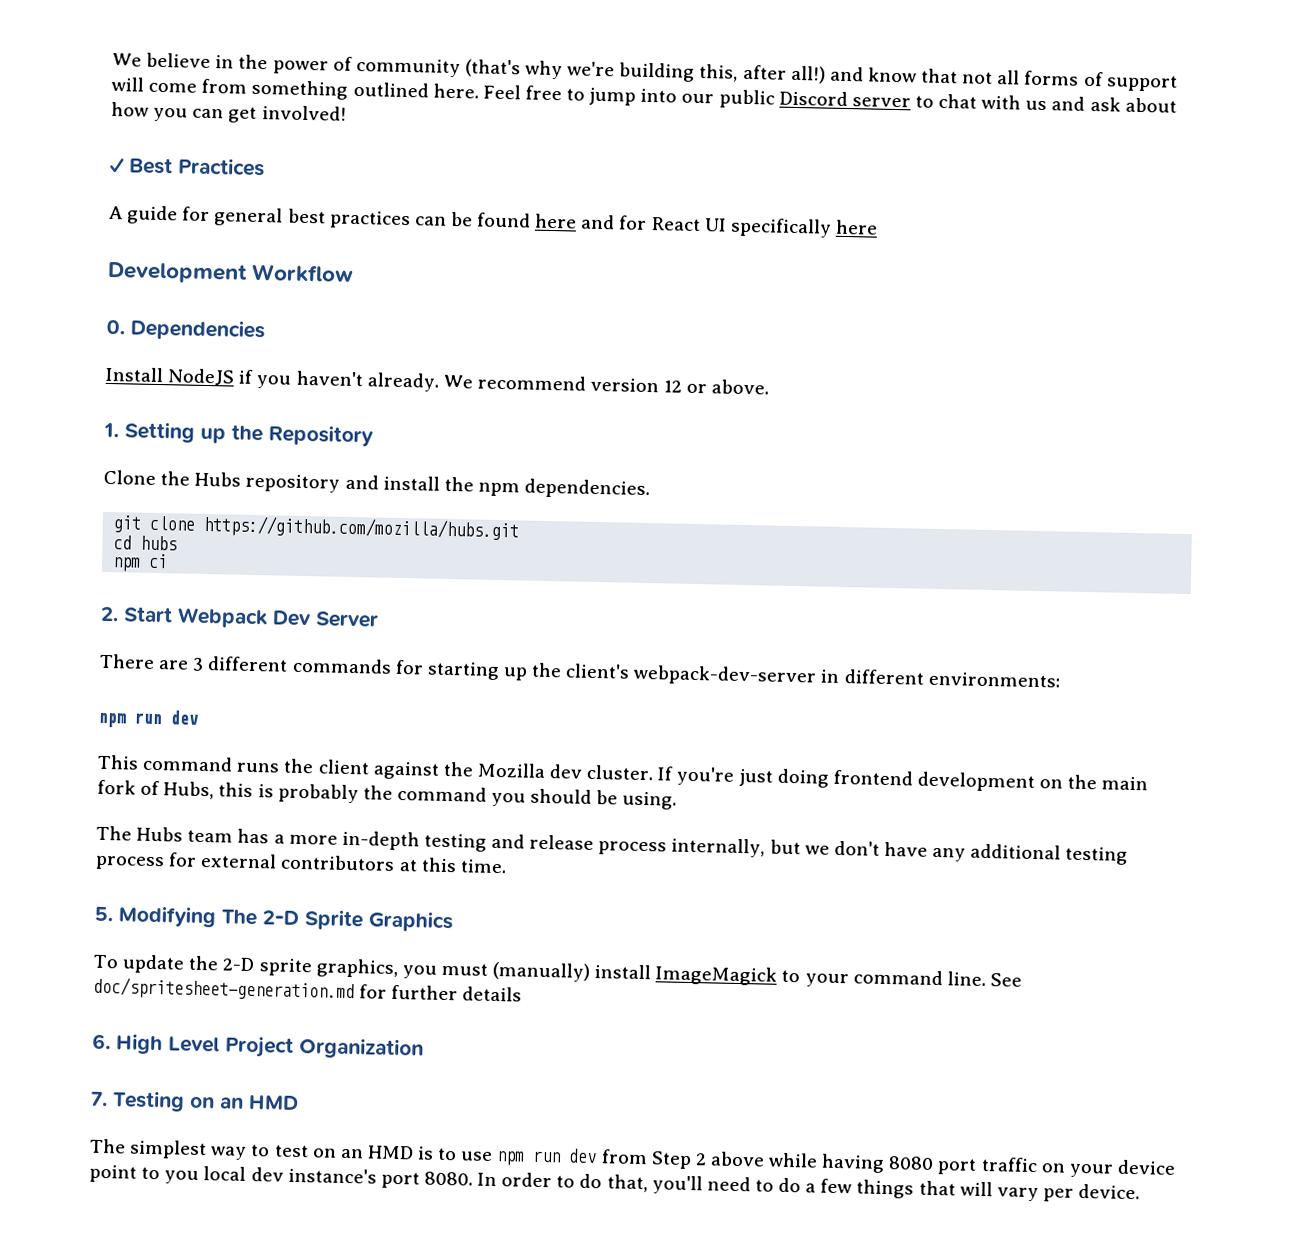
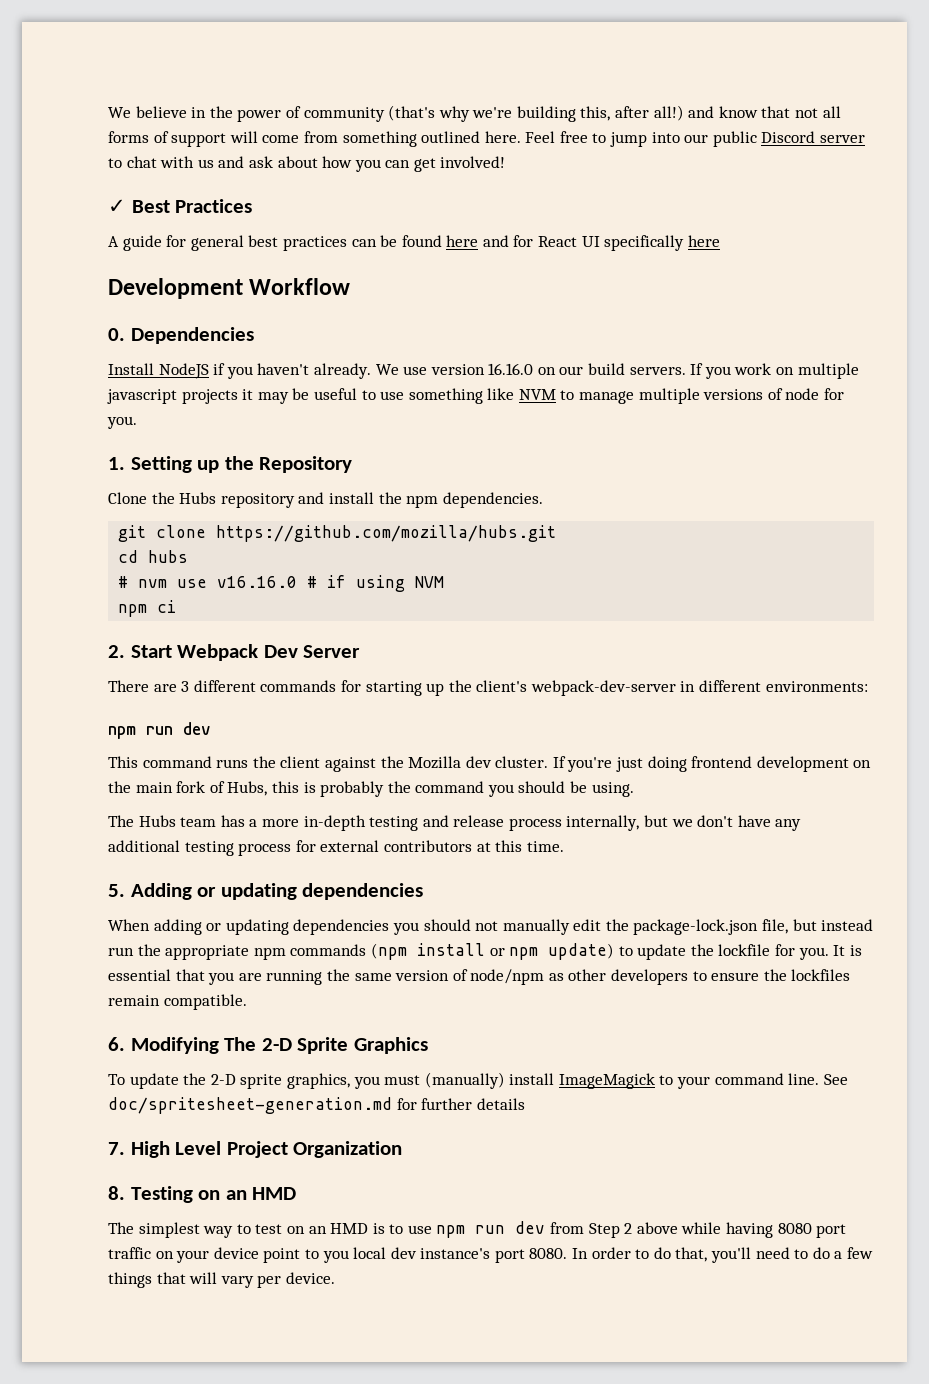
[476,374,770,395] recommend version 12 or above. -> [403,363,859,379] [107,388,845,404] [107,416,137,429] use version 16.16.0 on our build servers. If you work on multiple javascript projects it may be useful to use something like NVM to manage multiple versions of node for you.
(178, 543) none -> [118,575,445,592] // # nvm use v16.16.0 # if using NVM
(114, 914) none -> [130,883,424,900] [108,919,874,935] [108,943,862,960] [108,969,851,985] [108,994,247,1010] [108,1037,125,1051] Adding or updating dependencies // When adding or updating dependencies you should not manually edit the package-lock.json file, but instead run the appropriate npm commands (npm install or npm update) to update the lockfile for you. It is essential that you are running the same version of node/npm as other developers to ensure the lockfiles remain compatible. // 6.
[92,1033,111,1050] 6. -> [108,1142,125,1155] 7.
[90,1091,108,1107] 7. -> [108,1186,125,1200] 8.

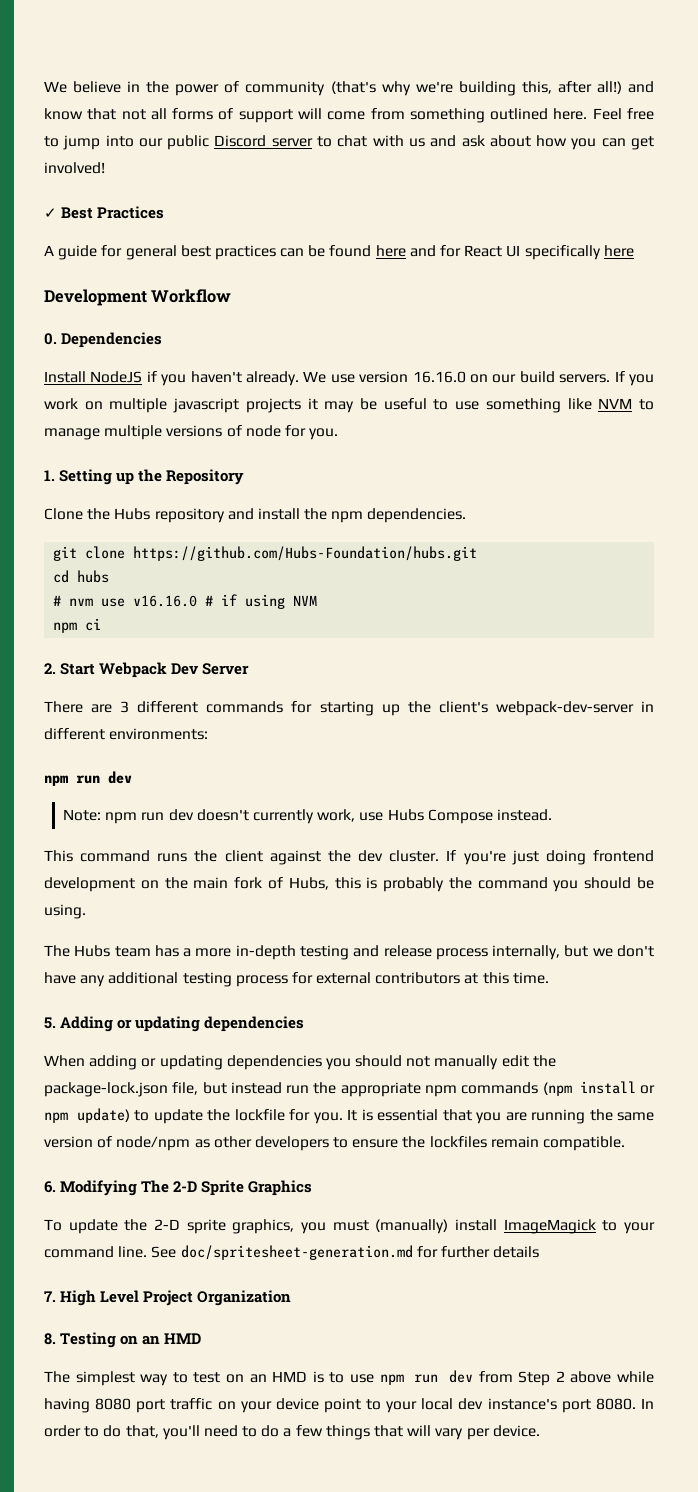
[216,525,557,542] https://github.com/mozilla/hubs.git -> [133,546,478,561] https://github.com/Hubs-Foundation/hubs.git
(211, 728) none -> [63,809,552,824] // Note: npm run dev doesn't currently work, use Hubs Compose instead.
[408,756,462,769] Mozilla -> (351, 856) none
[322,1250,349,1263] you -> [386,1401,418,1413] your

